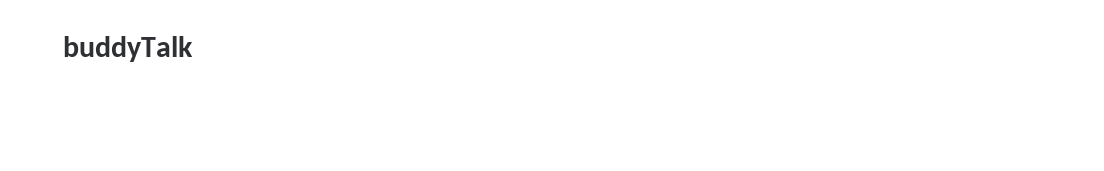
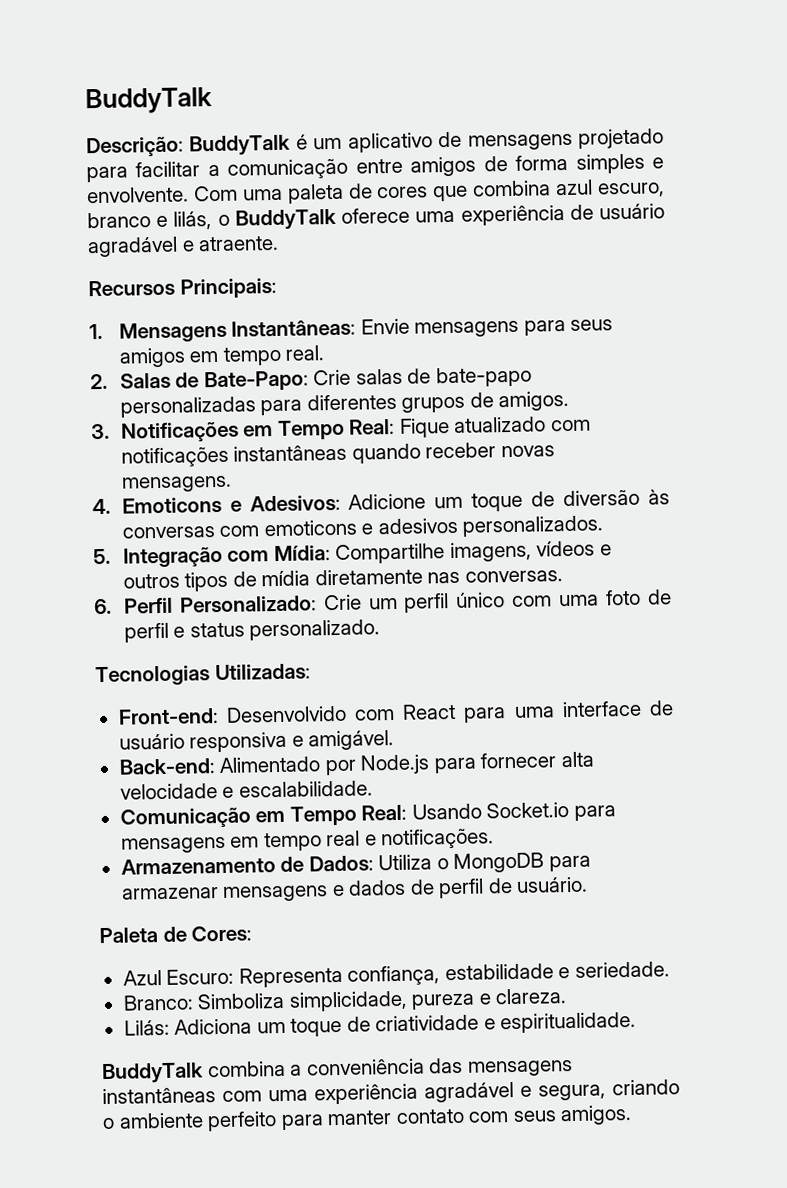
[63,36,193,62] buddyTalk -> [85,87,213,115] [86,128,664,158] [86,153,665,183] [87,179,666,204] [87,203,665,231] [87,235,280,258] [88,277,277,299] [89,318,614,343] [118,345,325,368] [90,366,532,392] [119,390,570,418] [91,416,591,443] [120,442,555,468] [120,475,232,493] [92,489,671,515] [121,515,605,539] [93,540,612,568] [122,568,563,592] [94,589,673,615] [123,619,381,643] [95,663,311,687] [117,700,675,725] [118,730,395,753] [118,751,594,776] [119,780,373,800] [119,802,616,829] [120,828,495,854] [120,852,591,875] [121,876,589,902] [99,925,253,944] [122,961,670,988] [122,988,568,1012] [123,1011,637,1037] [101,1057,573,1085] [102,1079,680,1105] [102,1104,633,1132] BuddyTalk // Descrição: BuddyTalk é um aplicativo de mensagens projetado para facilitar a comunicação entre amigos de forma simples e envolvente. Com uma paleta de cores que combina azul escuro, branco e lilás, o BuddyTalk oferece uma experiência de usuário agradável e atraente. // Recursos Principais: // 1. Mensagens Instantâneas: Envie mensagens para seus amigos em tempo real. // 2. Salas de Bate-Papo: Crie salas de bate-papo personalizadas para diferentes grupos de amigos. // 3. Notificações em Tempo Real: Fique atualizado com notificações instantâneas quando receber novas mensagens. // 4. Emoticons e Adesivos: Adicione um toque de diversão às conversas com emoticons e adesivos personalizados. // 5. Integração com Mídia: Compartilhe imagens, vídeos e outros tipos de mídia diretamente nas conversas. // 6. Perfil Personalizado: Crie um perfil único com uma foto de perfil e status personalizado. // Tecnologias Utilizadas: // Front-end: Desenvolvido com React para uma interface de usuário responsiva e amigável. // Back-end: Alimentado por Node.js para fornecer alta velocidade e escalabilidade. // Comunicação em Tempo Real: Usando Socket.io para mensagens em tempo real e notificações. // Armazenamento de Dados: Utiliza o MongoDB para armazenar mensagens e dados de perfil de usuário. // Paleta de Cores: // Azul Escuro: Representa confiança, estabilidade e seriedade. // Branco: Simboliza simplicidade, pureza e clareza. // Lilás: Adiciona um toque de criatividade e espiritualidade. // BuddyTalk combina a conveniência das mensagens instantâneas com uma experiência agradável e segura, criando o ambiente perfeito para manter contato com seus amigos.

